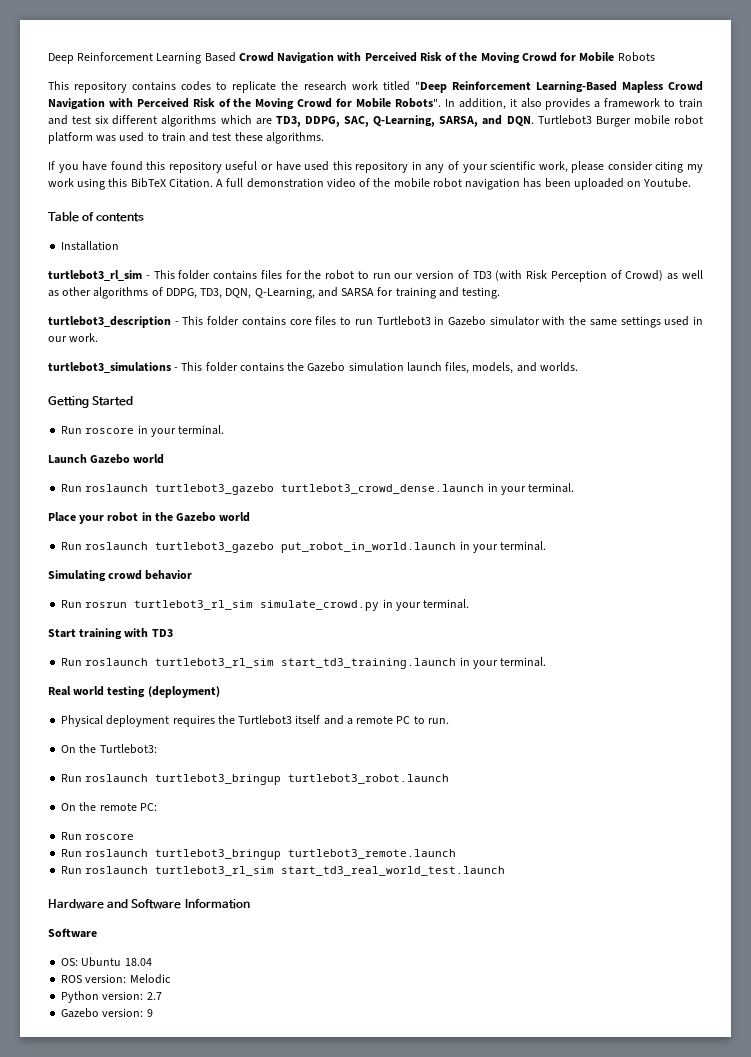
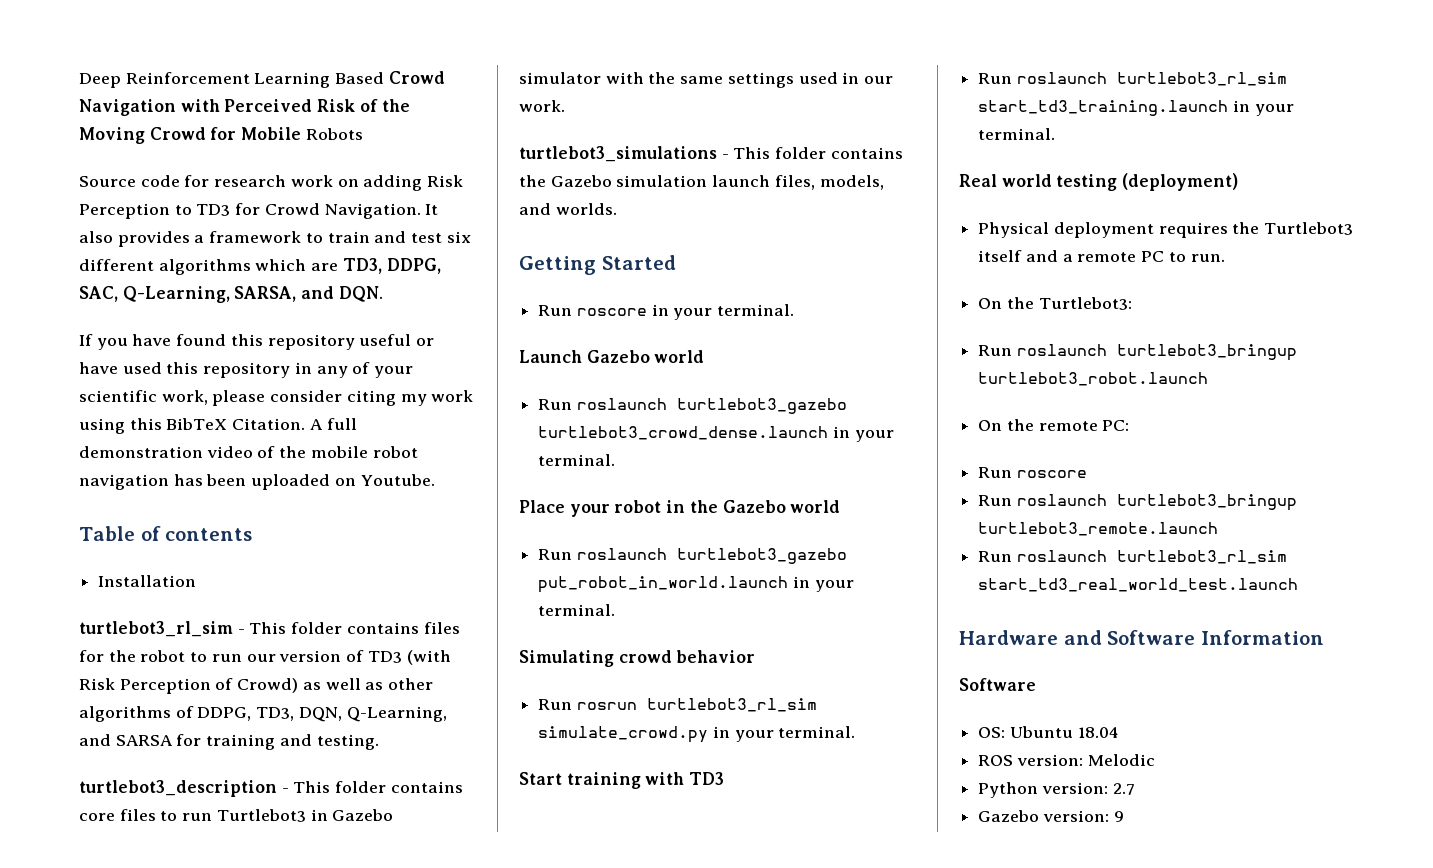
[48,81,703,93] [48,98,517,110] This repository contains codes to replicate the research work titled "Deep Reinforcement Learning-Based Mapless Crowd Navigation with Perceived Risk of the Moving Crowd for Mobile Robots". In addition, it -> [79,175,464,191] [79,203,439,219] Source code for research work on adding Risk Perception to TD3 for Crowd Navigation. It
[537,115,704,127] [48,132,324,144] Turtlebot3 Burger mobile robot platform was used to train and test these algorithms. -> (383, 294) none

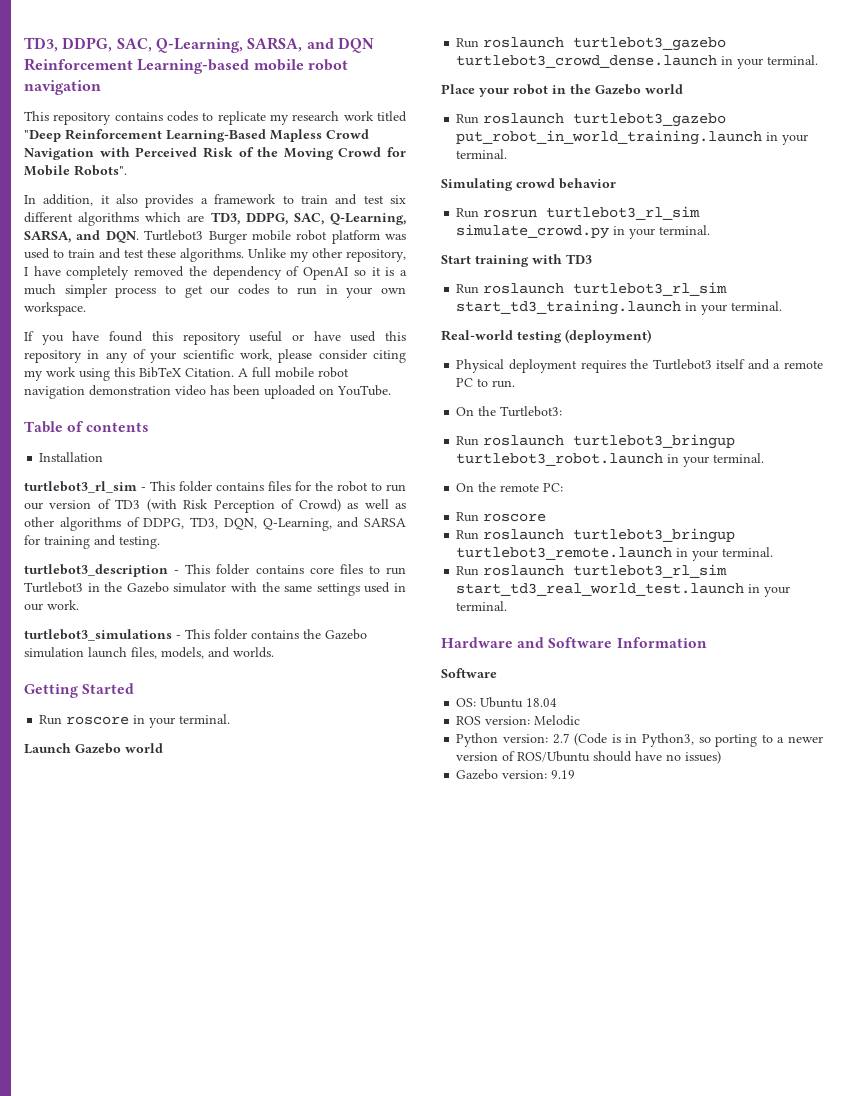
[79,72,385,88] Deep Reinforcement Learning Based -> [24,37,374,53] [24,58,348,74] [24,80,101,95] [24,111,407,125] [24,129,322,142] TD3, DDPG, SAC, Q-Learning, SARSA, and DQN Reinforcement Learning-based mobile robot navigation // This repository contains codes to replicate my research work titled "Deep Reinforcement Learning-Based Mapless
[305,128,363,140] [79,175,464,191] [79,203,439,219] Robots // Source code for research work on adding Risk Perception to TD3 for Crowd Navigation. It -> [74,165,127,176] [24,194,110,206] Robots". // In addition, it
(383, 294) none -> [144,230,406,244] [24,248,406,262] [24,266,408,280] [24,284,406,298] [24,302,86,316] Turtlebot3 Burger mobile robot platform was used to train and test these algorithms. Unlike my other repository, I have completely removed the dependency of OpenAI so it is a much simpler process to get our codes to run in your own workspace.
[79,446,418,458] [79,474,169,490] demonstration video of the mobile robot navigation -> [275,367,349,378] [24,385,206,399] mobile robot navigation demonstration video
[360,474,435,486] Youtube. -> [337,385,391,396] YouTube.
(328, 815) none -> [104,582,123,592] the
[538,576,789,593] put_robot_in_world.launch -> [456,130,763,145] put_robot_in_world_training.launch
[959,174,1052,187] Real world -> [441,330,513,341] Real-world
(1209, 379) none -> [667,453,765,467] in your terminal.
(1219, 529) none -> [676,547,774,561] in your terminal.
(1299, 585) none -> [748,584,791,597] [456,601,508,611] in your terminal.
(1135, 789) none -> [574,733,824,747] [456,751,722,764] (Code is in Python3, so porting to a newer version of ROS/Ubuntu should have no issues)
[1113,811,1124,822] 9 -> [551,770,576,779] 9.19

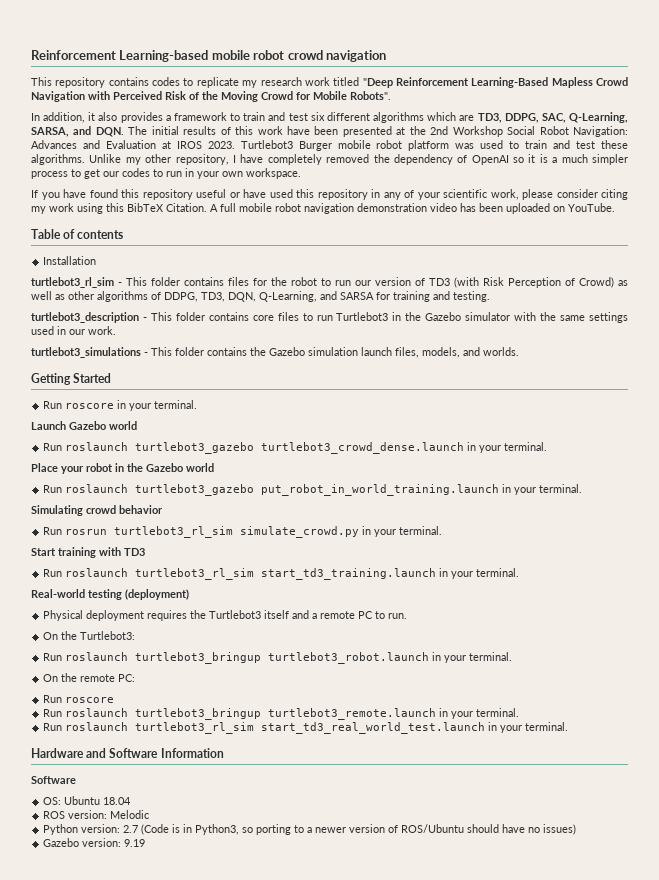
[24,37,374,53] TD3, DDPG, SAC, Q-Learning, SARSA, and DQN -> (31, 55) none
(348, 65) none -> [287,50,323,60] crowd
(139, 237) none -> [128,126,629,137] [31,140,235,149] The initial results of this work have been presented at the 2nd Workshop Social Robot Navigation: Advances and Evaluation at IROS 2023.

